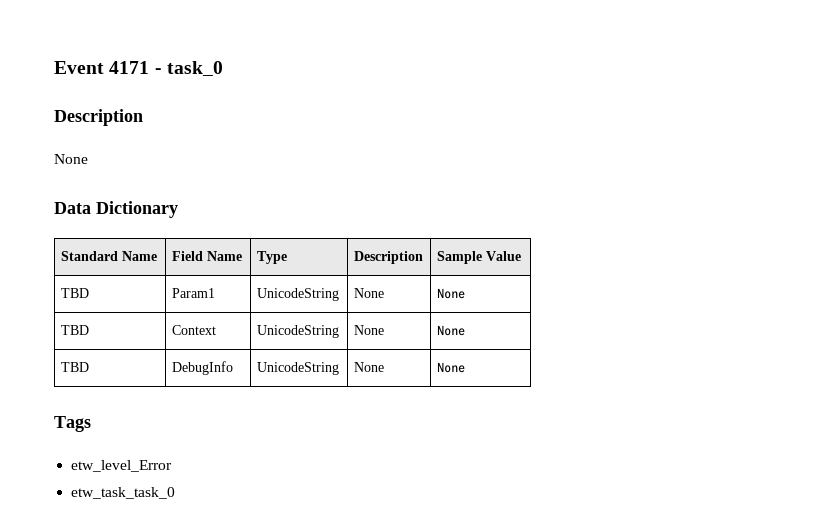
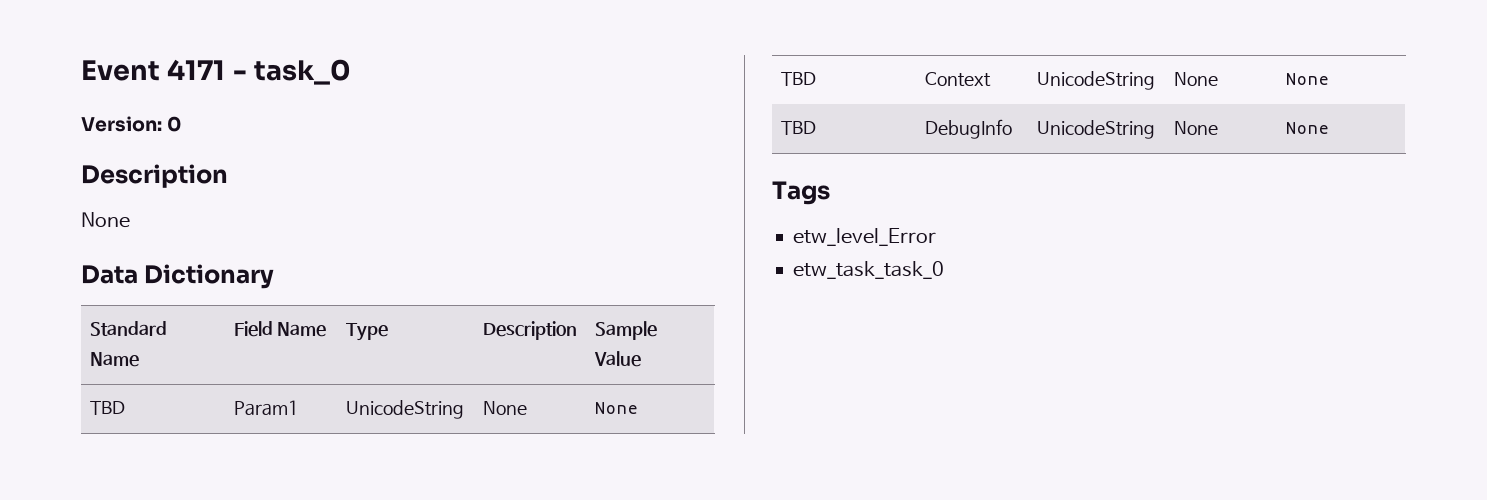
(223, 68) none -> [81,116,183,132] // Version: 0

